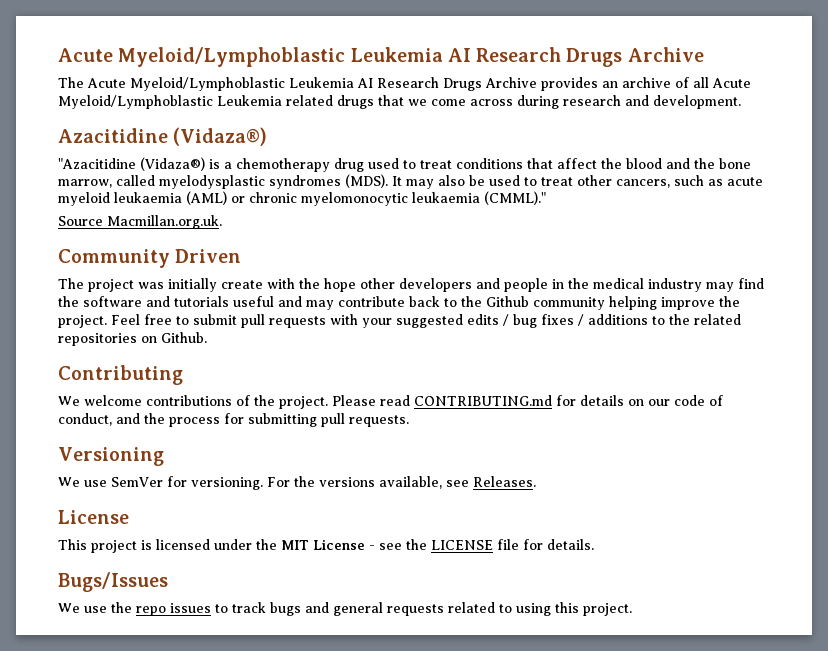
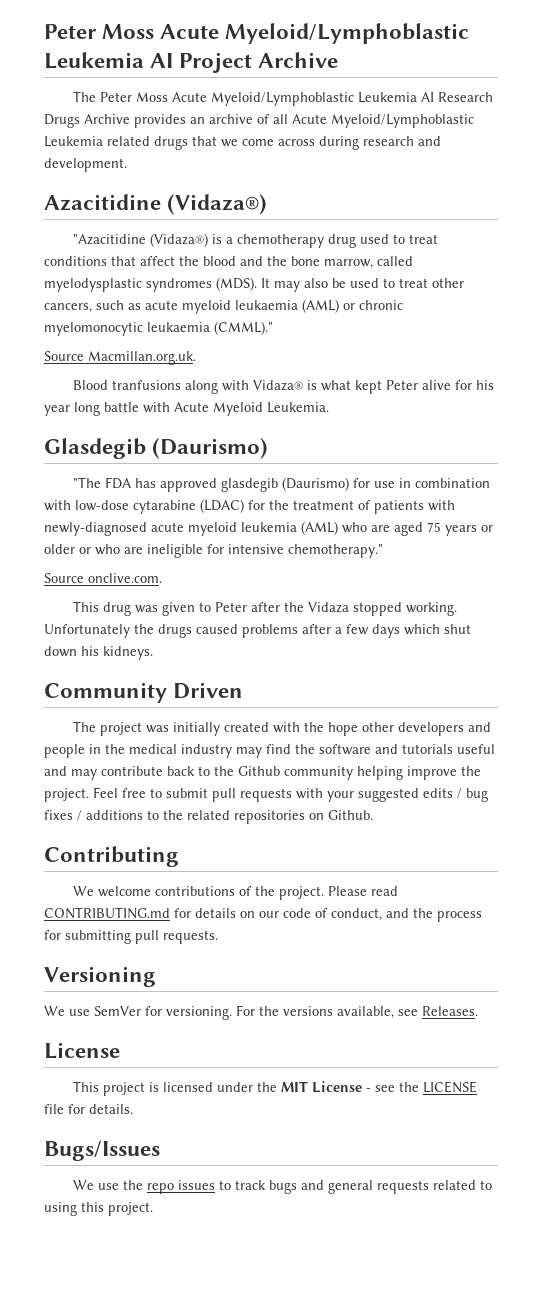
[58,47,623,67] Acute Myeloid/Lymphoblastic Leukemia AI Research Drugs -> [44,23,470,44] [44,52,253,73] Peter Moss Acute Myeloid/Lymphoblastic Leukemia AI Project
(84, 82) none -> [99,92,168,102] Peter Moss
(222, 222) none -> [72,380,494,394] [44,402,329,416] [44,438,269,459] [72,477,490,492] [44,499,455,514] [44,521,493,536] [44,544,383,558] [44,573,162,583] [72,601,457,616] [44,624,471,638] [44,646,153,660] // Blood tranfusions along with Vidaza® is what kept Peter alive for his year long battle with Acute Myeloid Leukemia. // Glasdegib (Daurismo) // "The FDA has approved glasdegib (Daurismo) for use in combination with low-dose cytarabine (LDAC) for the treatment of patients with newly-diagnosed acute myeloid leukemia (AML) who are aged 75 years or older or who are ineligible for intensive chemotherapy." // Source onclive.com. // This drug was given to Peter after the Vidaza stopped working. Unfortunately the drugs caused problems after a few days which shut down his kidneys.
[221,280,263,289] create -> [223,722,269,732] created

